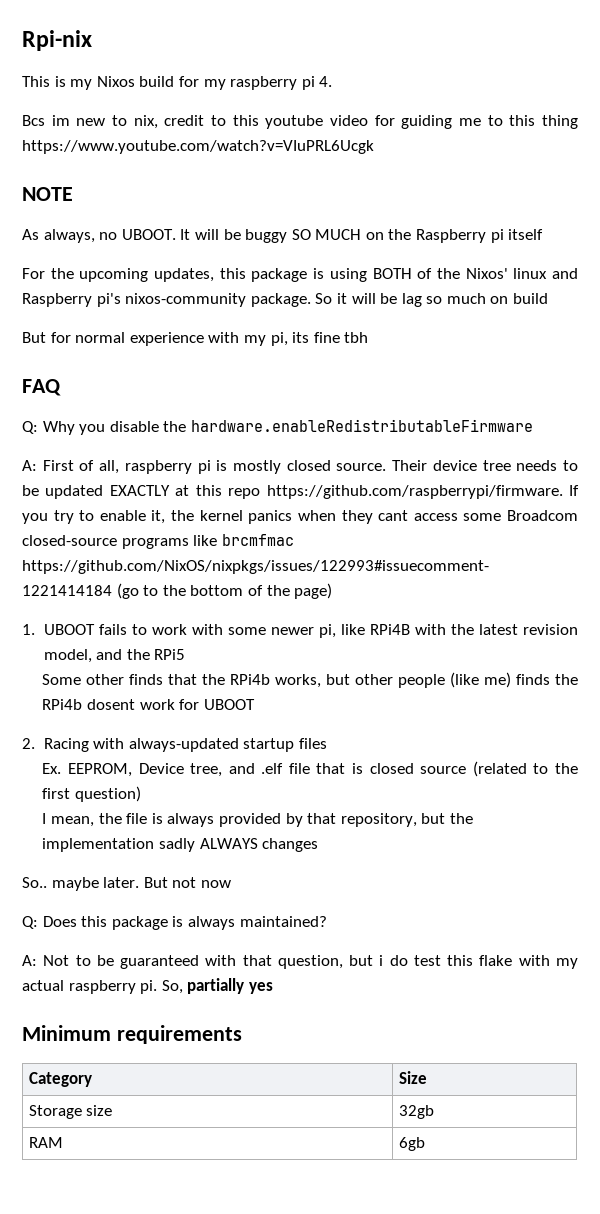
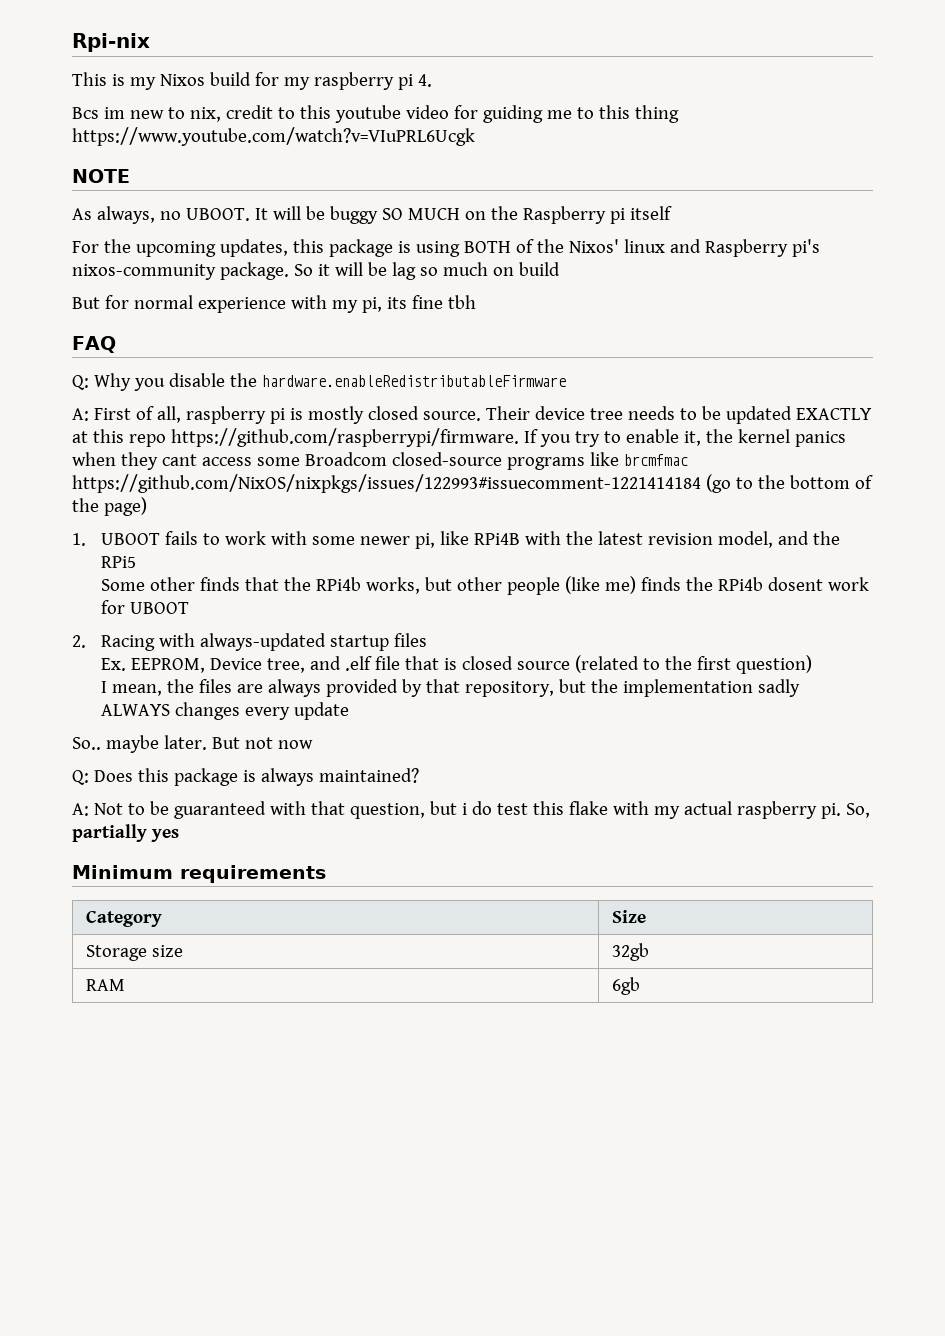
[126,813,163,824] file is -> [199,679,264,693] files are
(319, 845) none -> [245,702,350,720] every update

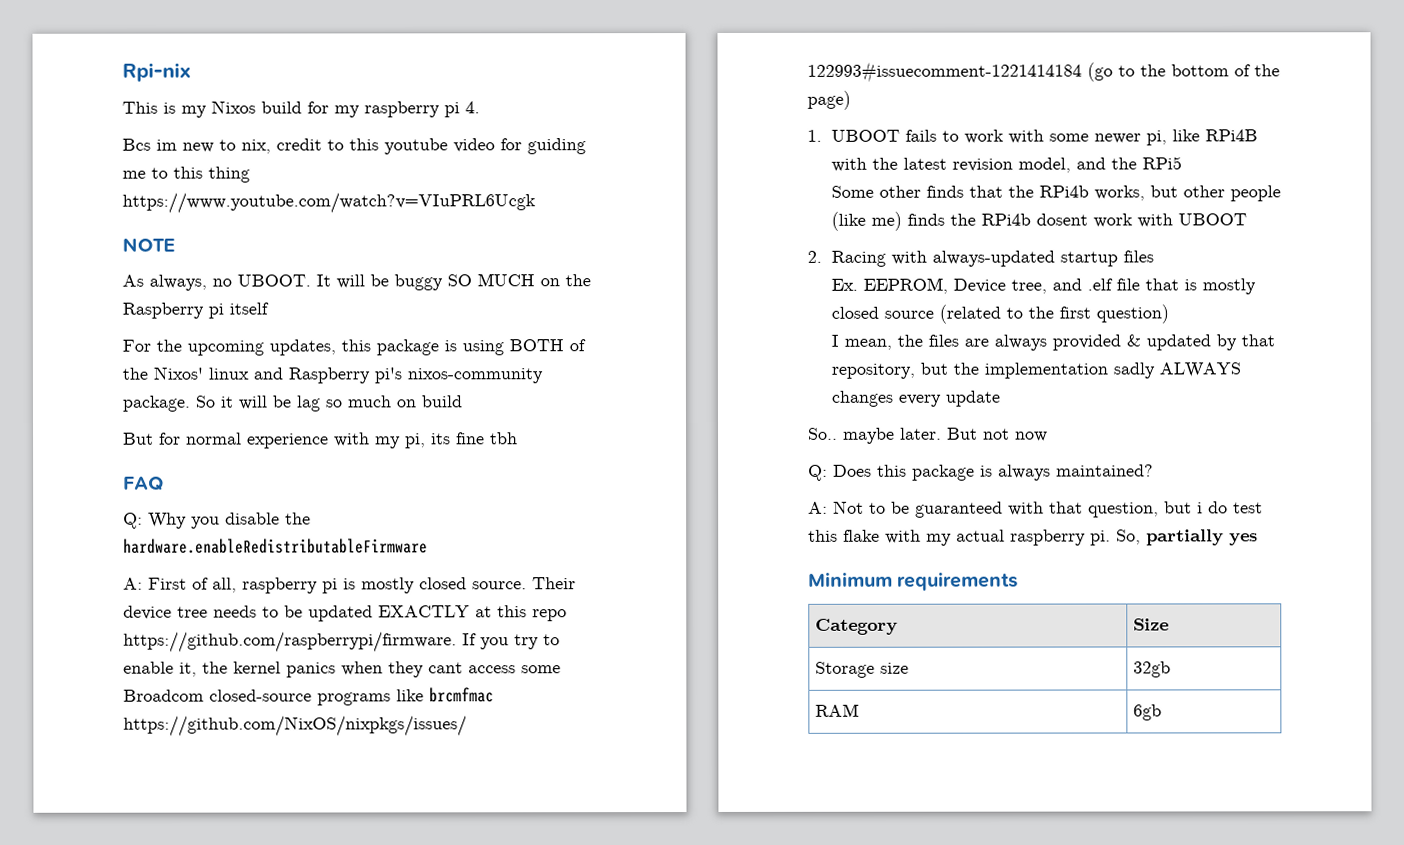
[101,600,126,614] for -> [1136,213,1173,228] with
(458, 664) none -> [1201,278,1256,295] mostly
(399, 688) none -> [1125,334,1211,351] & updated

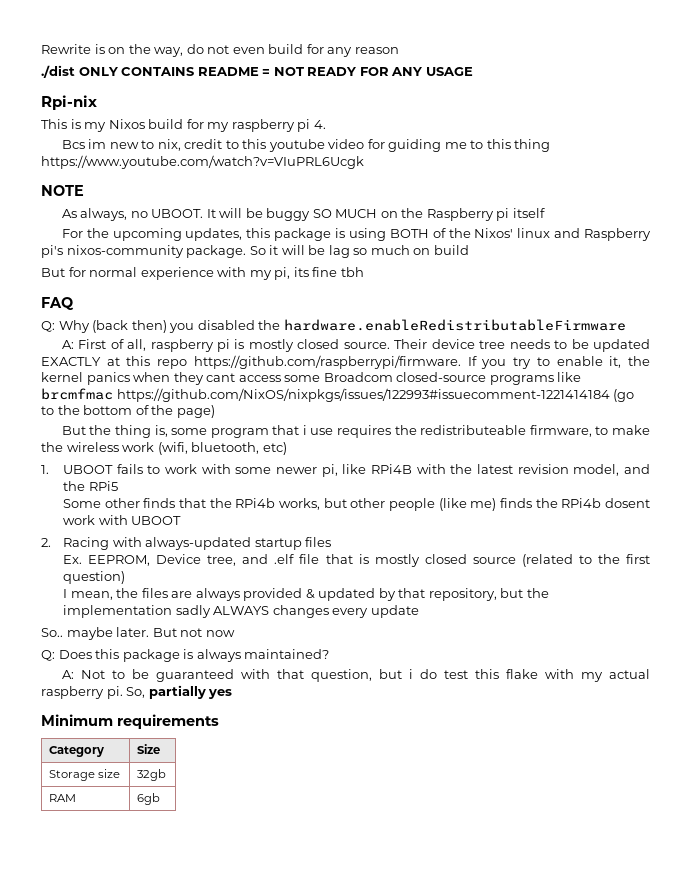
(122, 72) none -> [41,44,399,57] [41,65,473,78] Rewrite is on the way, do not even build for any reason // ./dist ONLY CONTAINS README = NOT READY FOR ANY USAGE //
[191,512,280,529] you disable -> [92,320,255,333] (back then) you disabled
(851, 100) none -> [61,425,651,438] [41,442,287,455] // But the thing is, some program that i use requires the redistributeable firmware, to make the wireless work (wifi, bluetooth, etc)

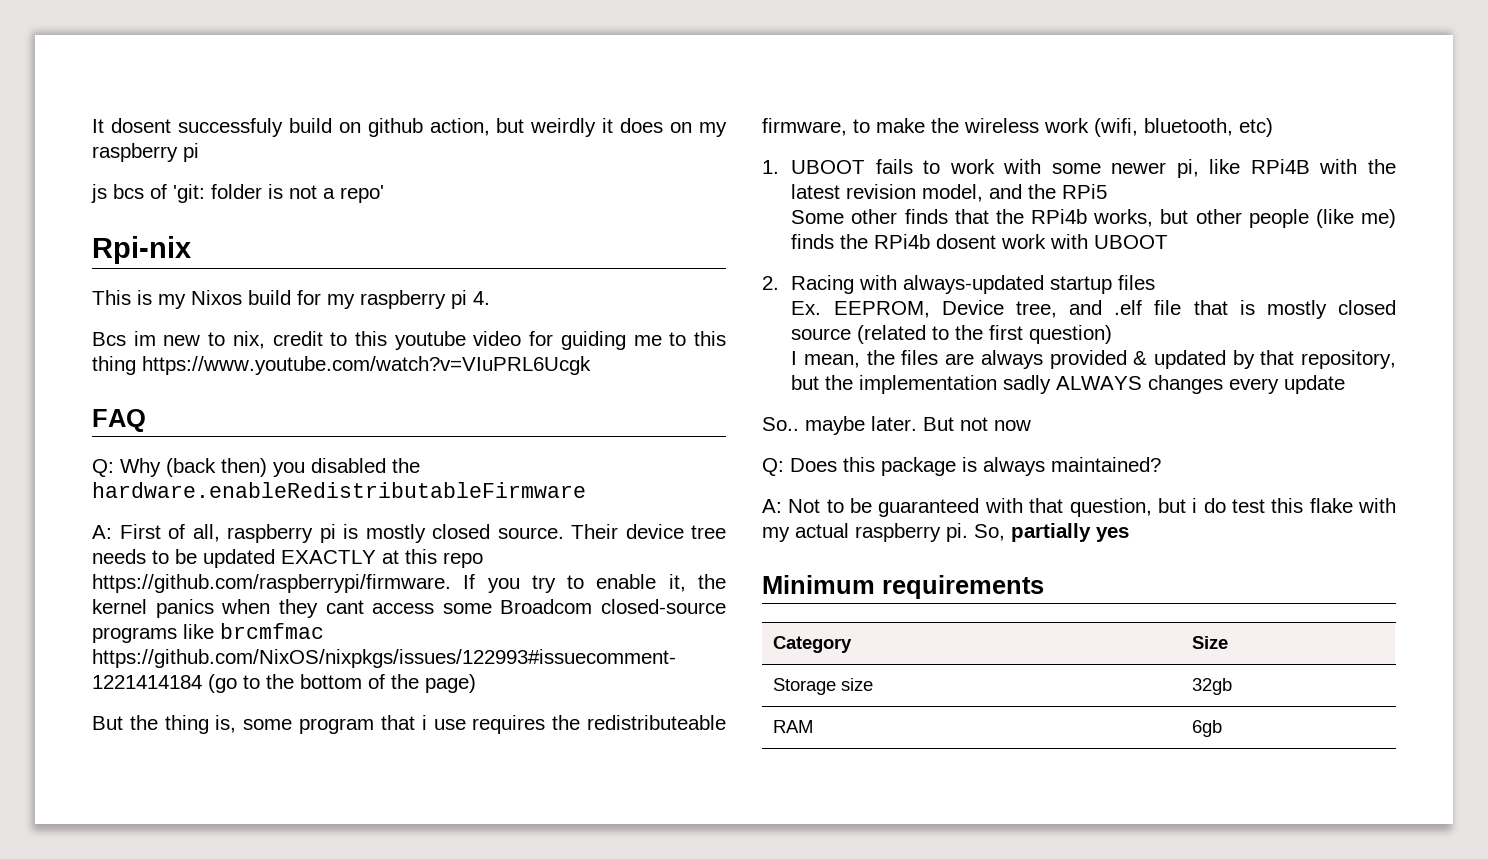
[41,44,399,57] [41,65,473,78] Rewrite is on the way, do not even build for any reason // ./dist ONLY CONTAINS README = NOT READY FOR ANY USAGE -> [92,118,727,137] [92,143,199,162] [91,184,384,203] It dosent successfuly build on github action, but weirdly it does on my raspberry pi // js bcs of 'git: folder is not a repo'
[41,185,84,196] [61,208,545,221] [61,228,652,241] [41,245,469,258] [41,267,364,280] // NOTE // As always, no UBOOT. It will be buggy SO MUCH on the Raspberry pi itself // For the upcoming updates, this package is using BOTH of the Nixos' linux and Raspberry pi's nixos-community package. So it will be lag so much on build // But for normal experience with my pi, its fine tbh -> (591, 365) none

